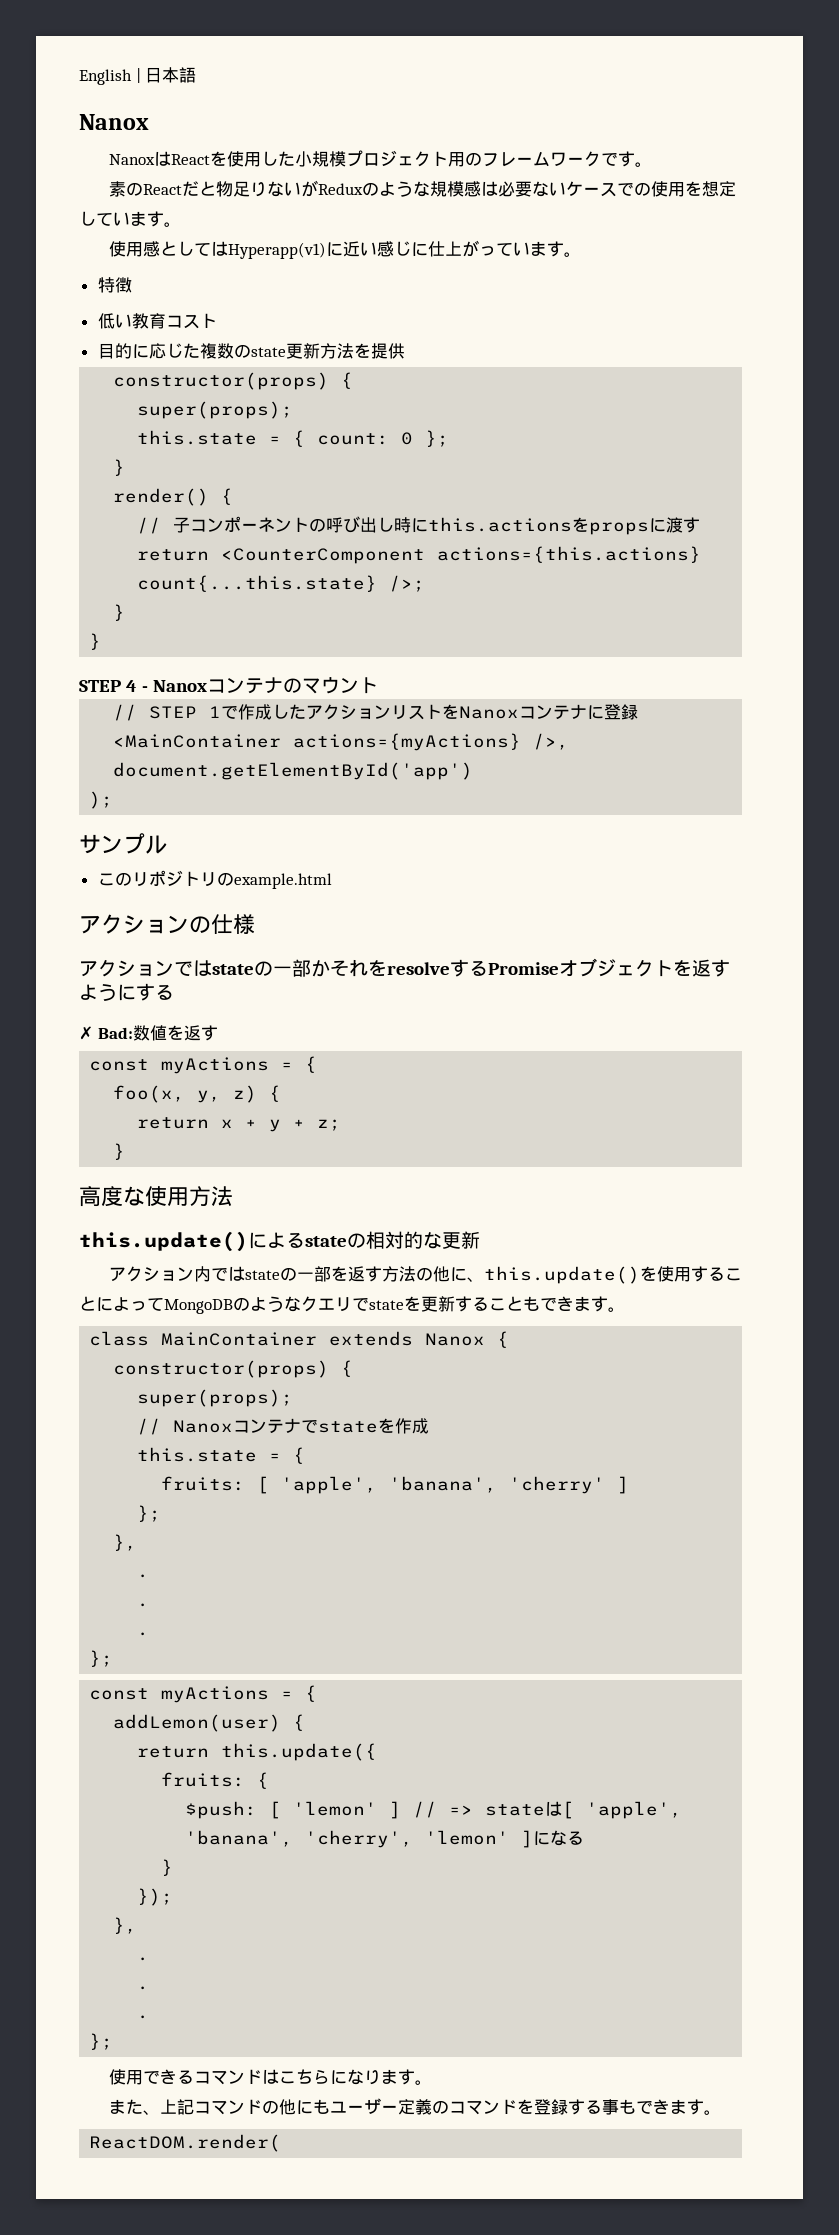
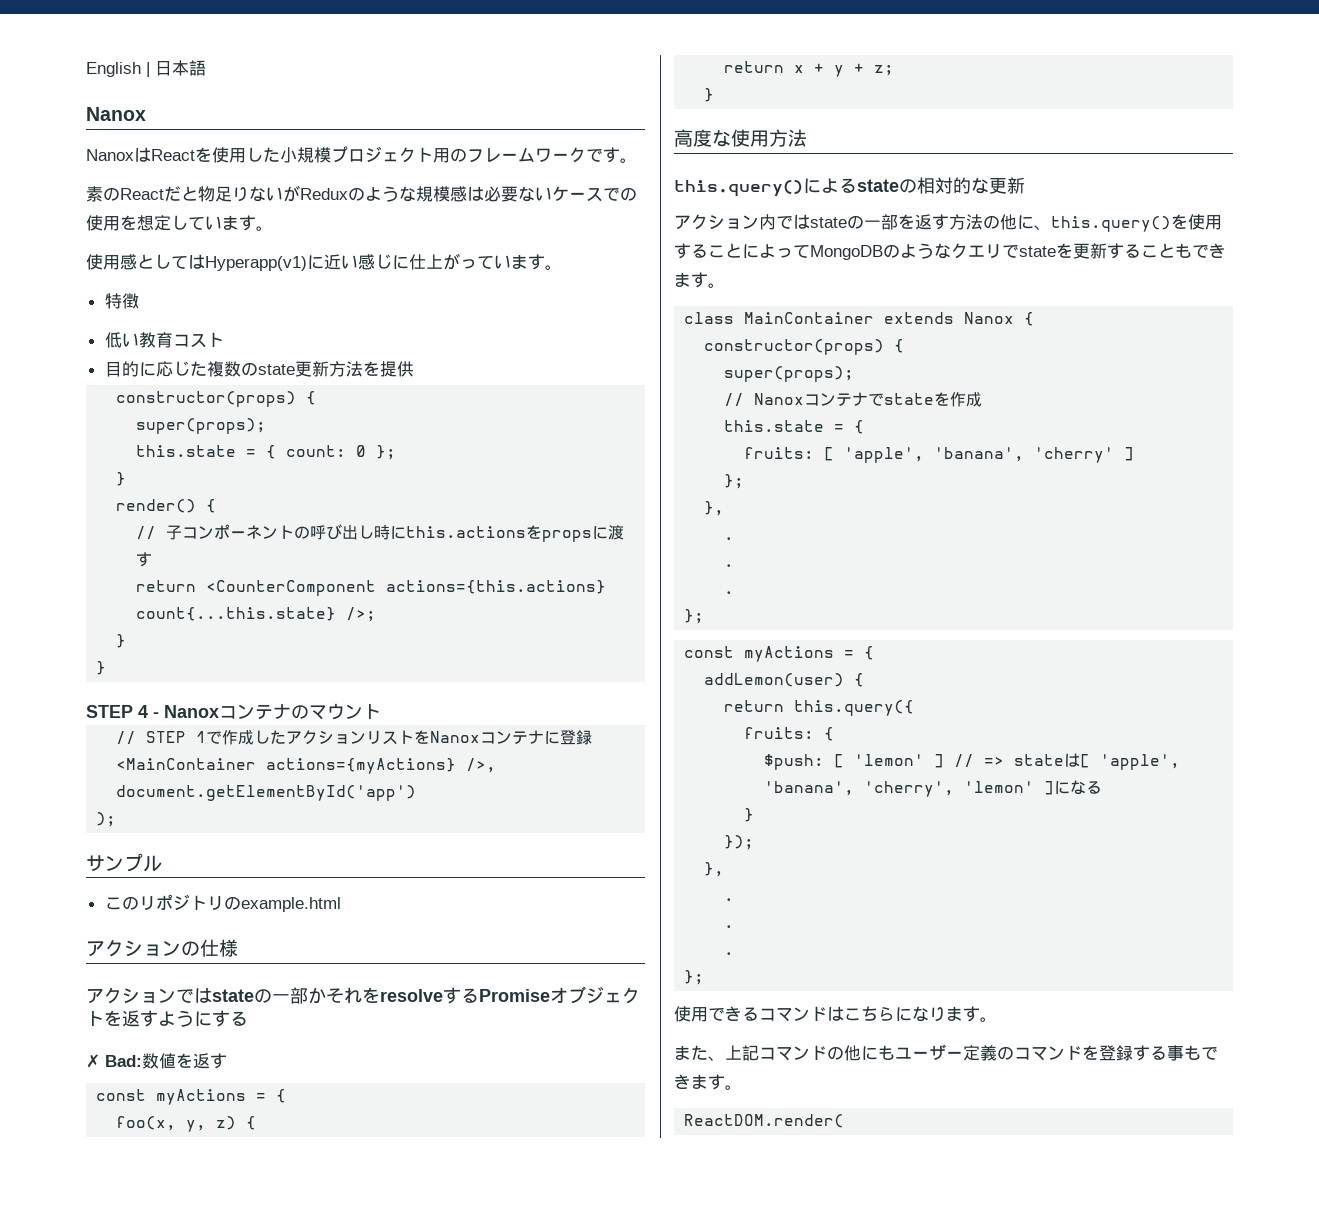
[79,1231,248,1252] this.update() -> [674,180,803,197] this.query()
[483,1266,640,1284] this.update() -> [1051,216,1171,232] this.query()
[221,1743,378,1761] this.update({ -> [794,700,915,716] this.query({

